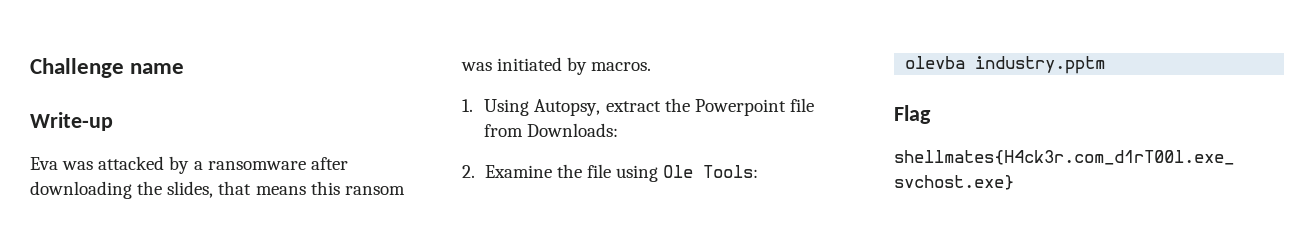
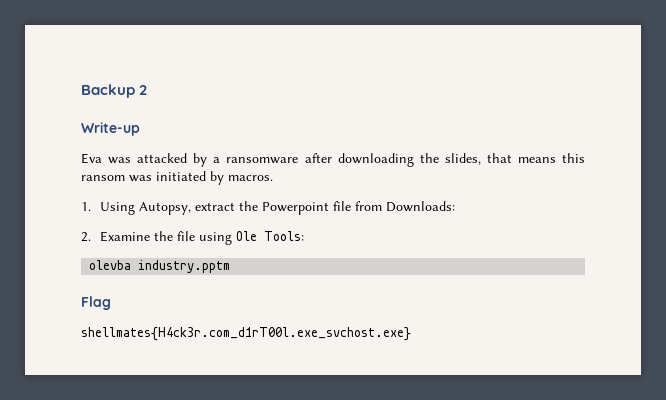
[30,58,185,78] Challenge name -> [81,84,148,98] Backup 2

